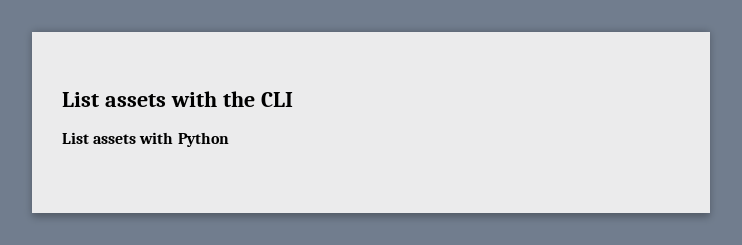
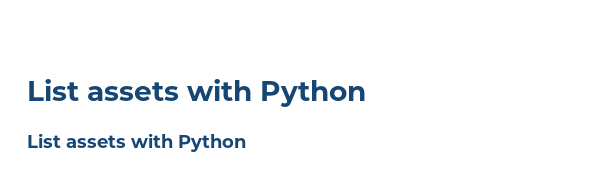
[62,91,293,107] List assets with the CLI -> [27,79,366,107] List assets with Python

